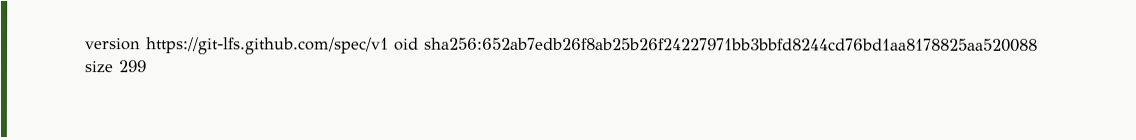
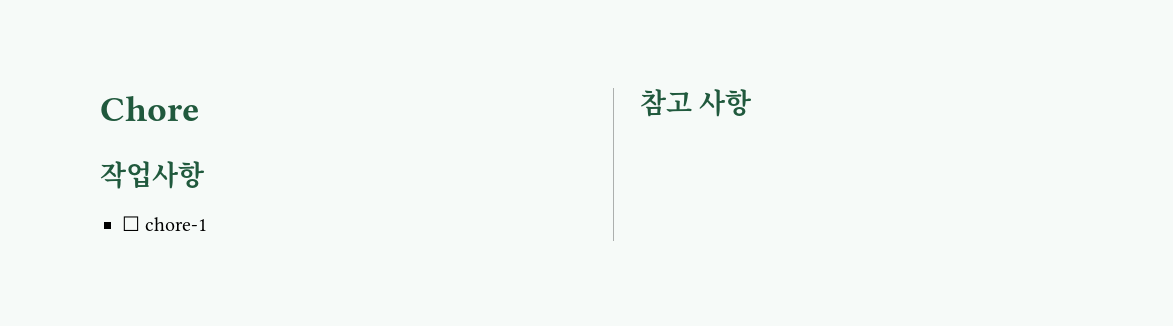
[85,37,1038,55] [84,60,147,74] version https://git-lfs.github.com/spec/v1 oid sha256:652ab7edb26f8ab25b26f24227971bb3bbfd8244cd76bd1aa8178825aa520088 size 299 -> [100,96,200,121] [100,161,205,189] [122,216,208,231] [640,89,753,117] Chore // 작업사항 // ☐ chore-1 // 참고 사항

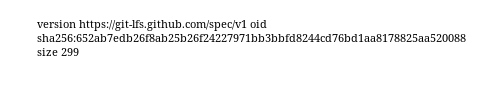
[100,96,200,121] [100,161,205,189] [122,216,208,231] [640,89,753,117] Chore // 작업사항 // ☐ chore-1 // 참고 사항 -> [37,20,267,31] [37,34,466,42] [37,48,79,56] version https://git-lfs.github.com/spec/v1 oid sha256:652ab7edb26f8ab25b26f24227971bb3bbfd8244cd76bd1aa8178825aa520088 size 299

